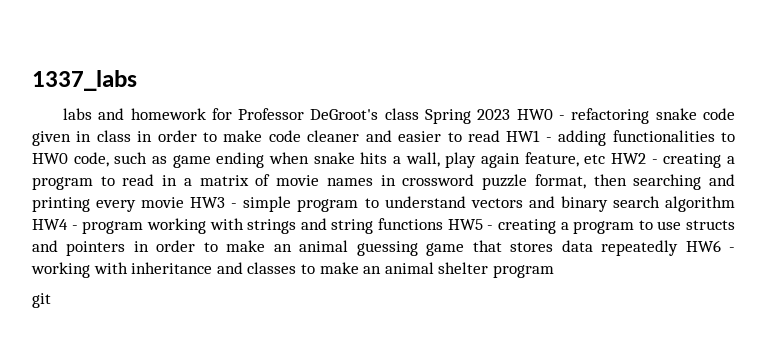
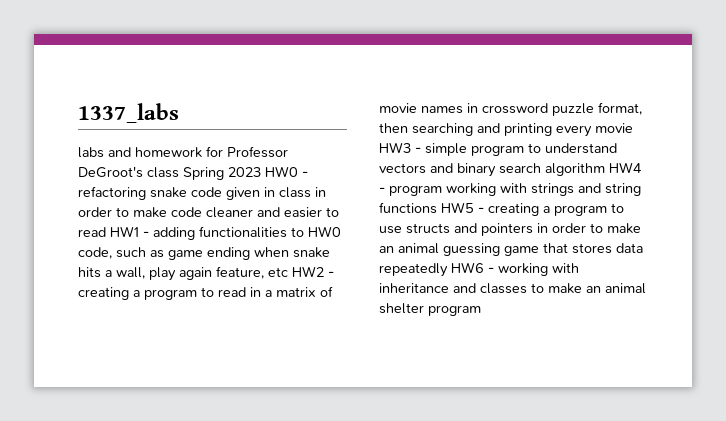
[32,293,51,308] // git -> (481, 310) none

